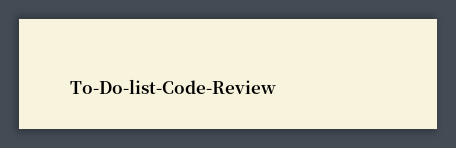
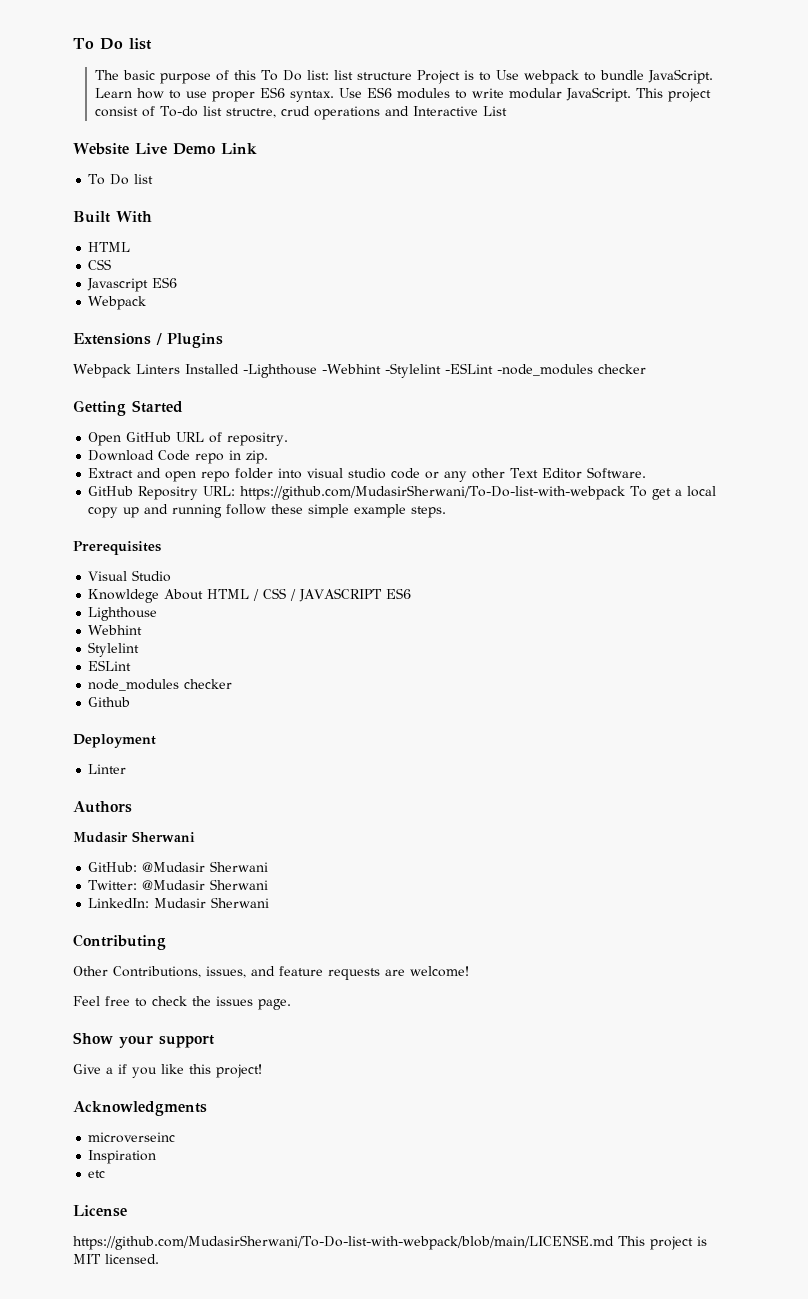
[70,79,276,94] To-Do-list-Code-Review -> [73,38,152,50] [94,69,713,84] [94,87,711,102] [94,106,507,120] [73,143,257,155] [88,174,154,185] [73,211,152,223] [88,242,131,252] [88,259,112,270] [87,277,178,292] [88,296,147,310] [73,333,223,348] [73,363,646,378] [73,400,183,416] [88,432,289,446] [88,450,269,464] [88,467,647,482] [88,485,717,500] [88,504,447,518] [73,541,161,555] [88,570,172,582] [88,588,412,603] [88,607,158,621] [88,625,143,635] [88,642,140,657] [88,660,132,671] [88,679,233,691] [88,697,131,707] [73,734,156,748] [88,764,127,774] [73,801,132,813] [73,831,195,843] [88,861,269,872] [88,879,269,890] [88,897,270,908] [73,934,166,950] [73,966,469,980] [73,996,291,1010] [73,1032,214,1048] [73,1064,262,1078] [73,1101,207,1116] [88,1132,176,1143] [88,1150,157,1164] [88,1170,106,1178] [73,1205,127,1217] [73,1235,707,1250] [73,1254,159,1264] To Do list // The basic purpose of this To Do list: list structure Project is to Use webpack to bundle JavaScript. Learn how to use proper ES6 syntax. Use ES6 modules to write modular JavaScript. This project consist of To-do list structre, crud operations and Interactive List // Website Live Demo Link // To Do list // Built With // HTML // CSS // Javascript ES6 // Webpack // Extensions / Plugins // Webpack Linters Installed -Lighthouse -Webhint -Stylelint -ESLint -node_modules checker // Getting Started // Open GitHub URL of repositry. // Download Code repo in zip. // Extract and open repo folder into visual studio code or any other Text Editor Software. // GitHub Repositry URL: https://github.com/MudasirSherwani/To-Do-list-with-webpack To get a local copy up and running follow these simple example steps. // Prerequisites // Visual Studio // Knowldege About HTML / CSS / JAVASCRIPT ES6 // Lighthouse // Webhint // Stylelint // ESLint // node_modules checker // Github // Deployment // Linter // Authors // Mudasir Sherwani // GitHub: @Mudasir Sherwani // Twitter: @Mudasir Sherwani // LinkedIn: Mudasir Sherwani // Contributing // Other Contributions, issues, and feature requests are welcome! // Feel free to check the issues page. // Show your support // Give a if you like this project! // Acknowledgments // microverseinc // Inspiration // etc // License // https://github.com/MudasirSherwani/To-Do-list-with-webpack/blob/main/LICENSE.md This project is MIT licensed.

